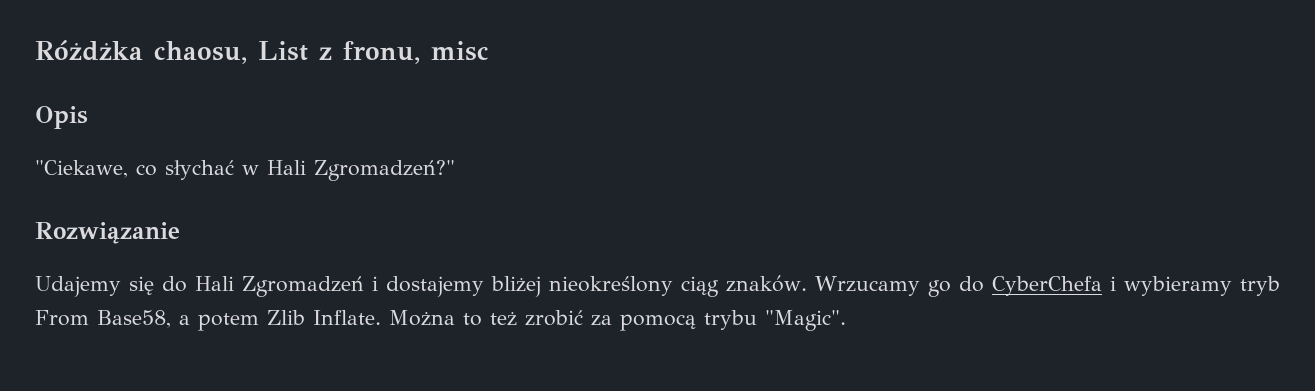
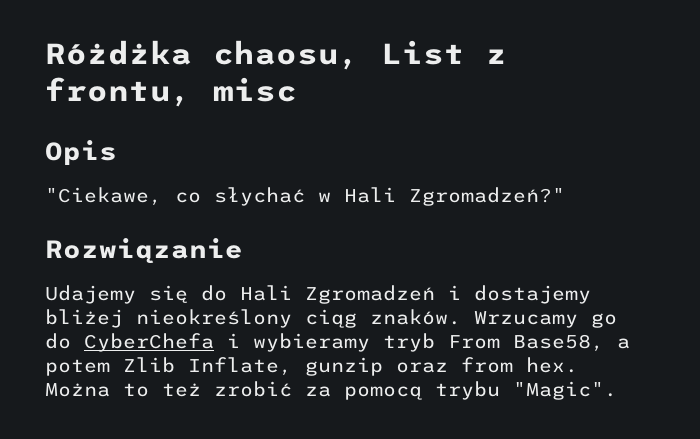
[343,41,420,64] fronu, -> [45,77,192,107] frontu,
[313,310,381,325] Inflate. -> [188,357,578,376] Inflate, gunzip oraz from hex.

